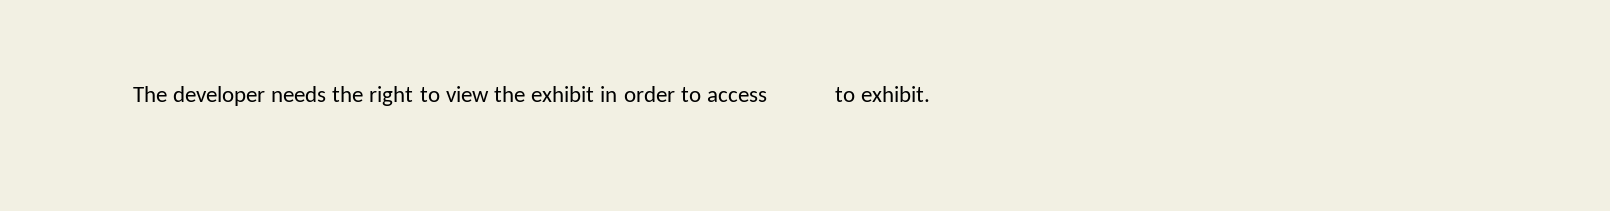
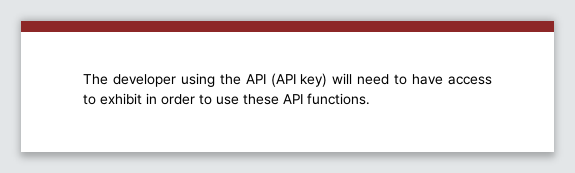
[270,86,931,106] needs the right to view the exhibit in order to access to exhibit. -> [180,73,493,87] [83,93,370,105] using the API (API key) will need to have access to exhibit in order to use these API functions.

